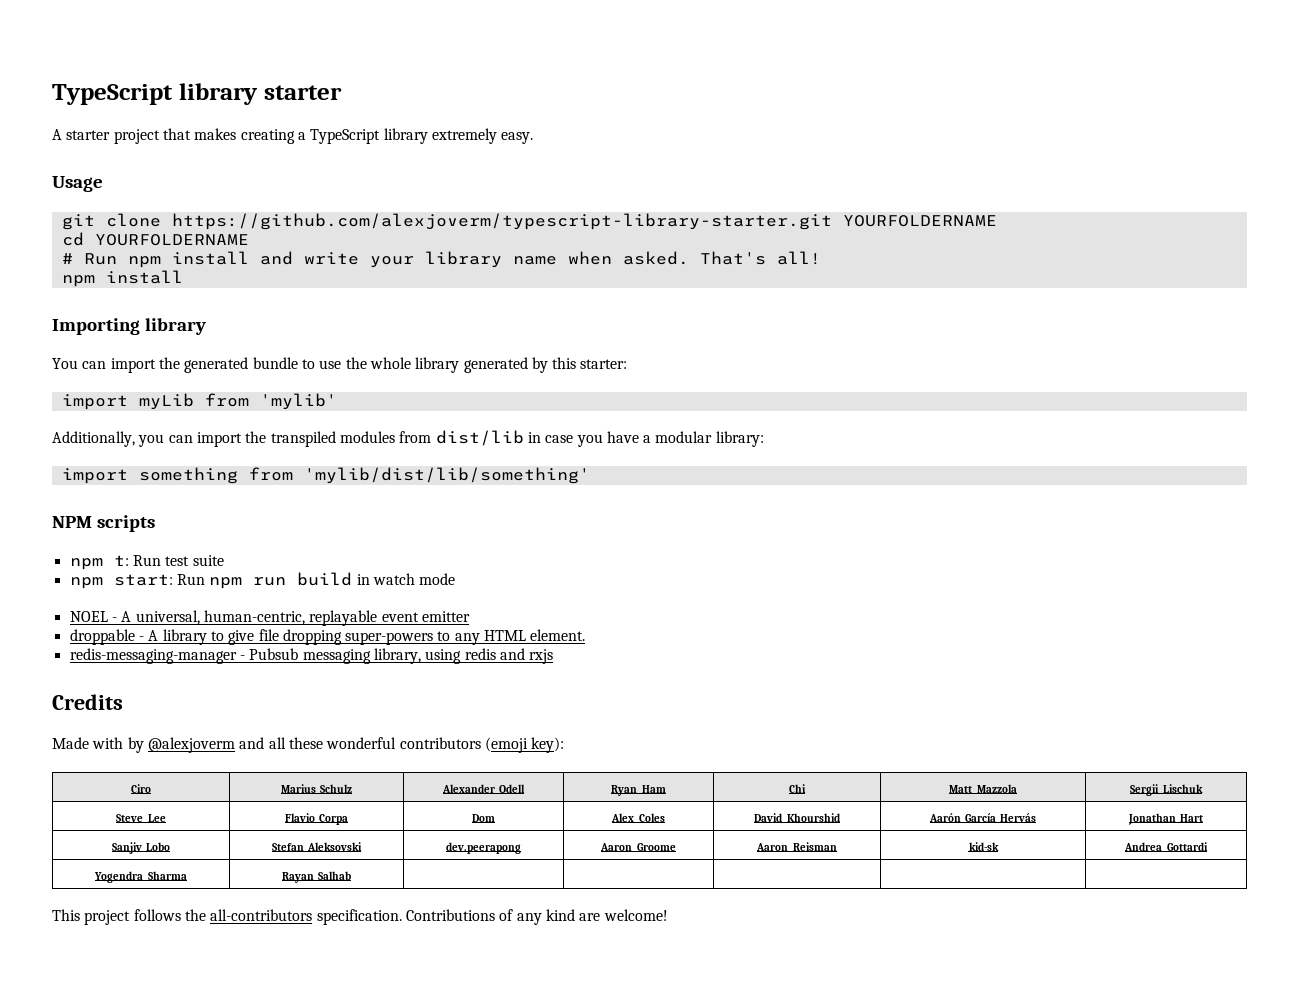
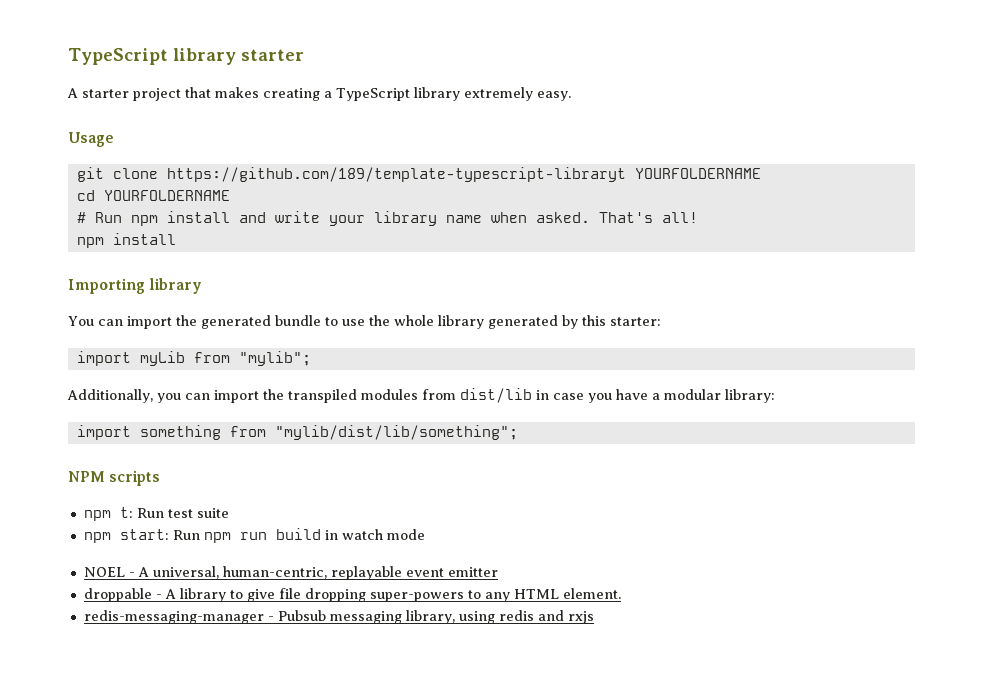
[171,213,832,230] https://github.com/alexjoverm/typescript-library-starter.git -> [166,167,626,182] https://github.com/189/template-typescript-libraryt
[259,393,337,410] 'mylib' -> [238,351,311,366] "mylib";
[303,467,590,484] 'mylib/dist/lib/something' -> [274,425,518,440] "mylib/dist/lib/something";
[52,694,123,710] [52,737,565,753] [131,784,151,793] [280,784,353,793] [441,784,526,793] [611,785,666,796] [789,784,806,793] [949,784,1017,793] [1130,784,1203,796] [116,814,166,822] [284,813,349,825] [472,814,495,822] [611,813,665,822] [754,813,840,822] [928,813,1037,822] [1127,813,1204,825] [111,842,171,854] [271,842,363,851] [446,842,521,854] [600,843,676,851] [756,842,837,851] [968,842,999,851] [1124,842,1208,851] [94,871,187,883] [281,871,352,883] [52,909,668,925] // Credits // Made with by @alexjoverm and all these wonderful contributors (emoji key): // Ciro | Marius Schulz | Alexander Odell | Ryan Ham | Chi | Matt Mazzola | Sergii Lischuk // Steve Lee | Flavio Corpa | Dom | Alex Coles | David Khourshid | Aarón García Hervás | Jonathan Hart // Sanjiv Lobo | Stefan Aleksovski | dev.peerapong | Aaron Groome | Aaron Reisman | kid-sk | Andrea Gottardi // Yogendra Sharma | Rayan Salhab | | | | | // This project follows the all-contributors specification. Contributions of any kind are welcome! -> (594, 617) none

